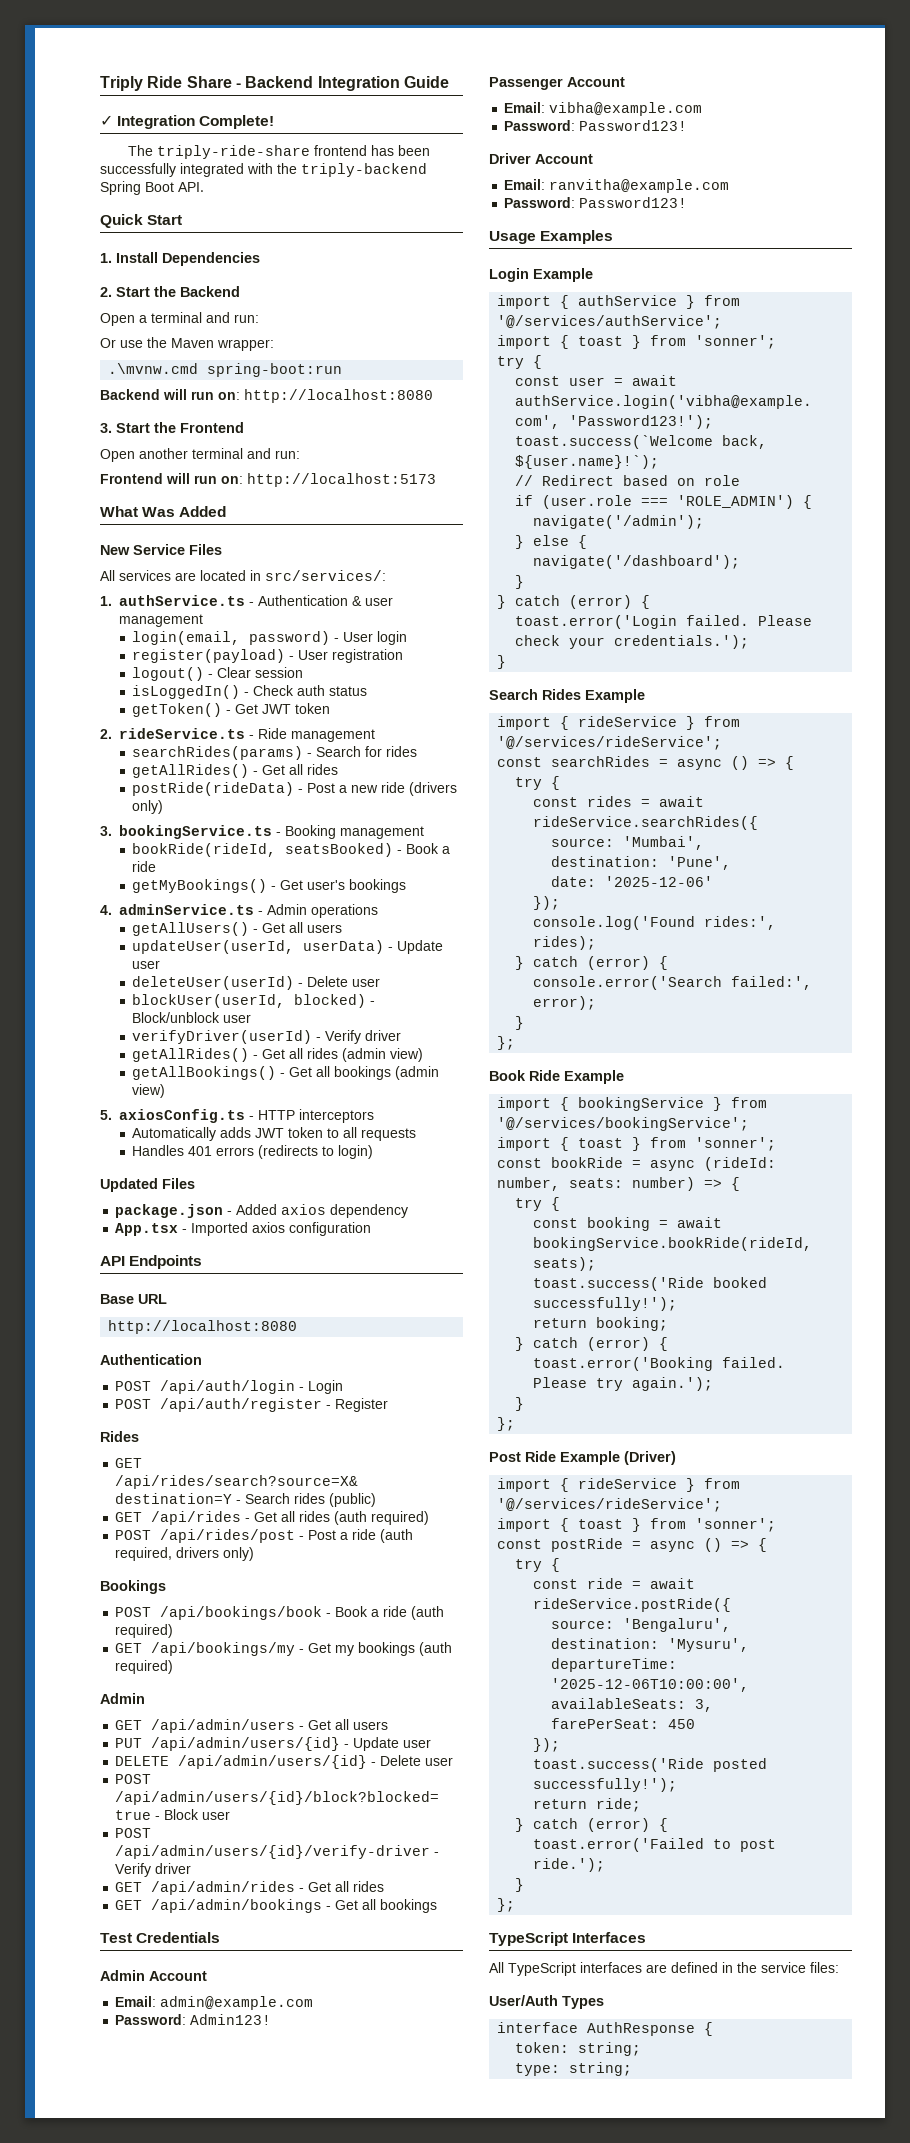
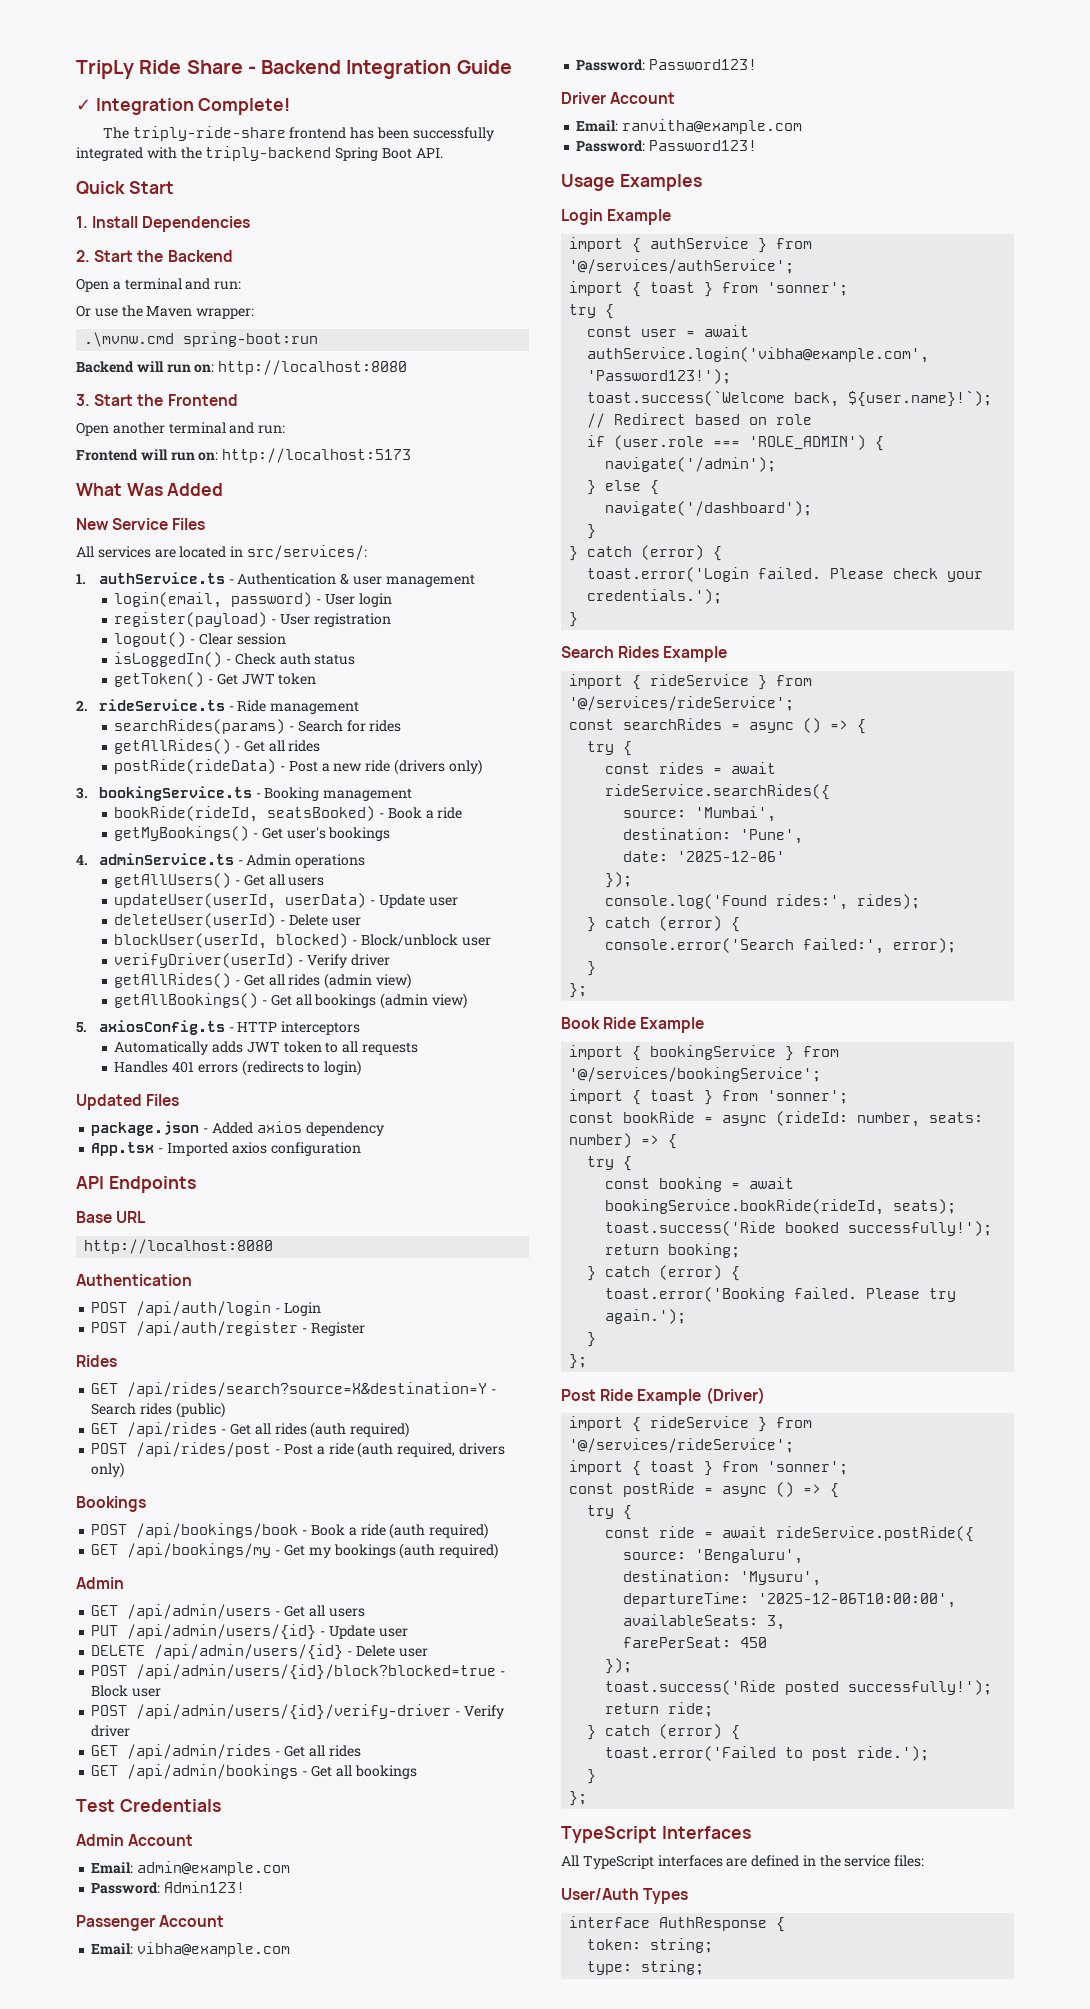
[100,76,143,91] Triply -> [76,60,134,79] TripLy

